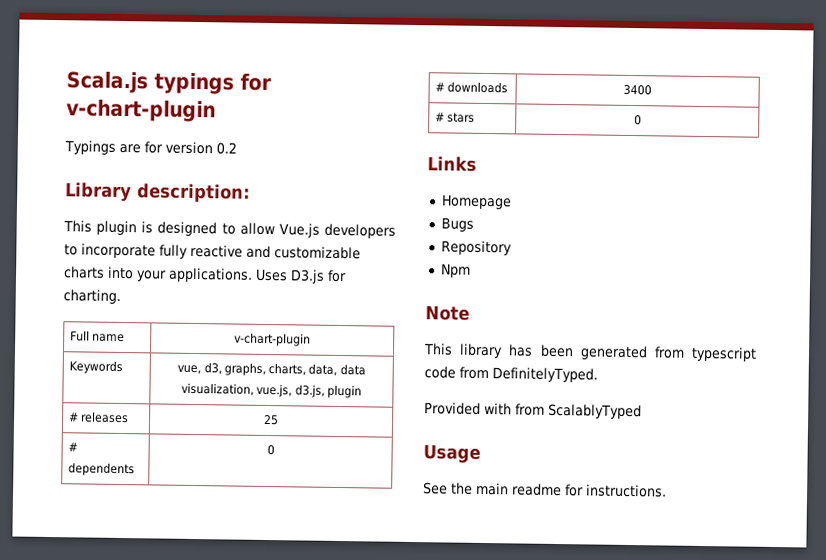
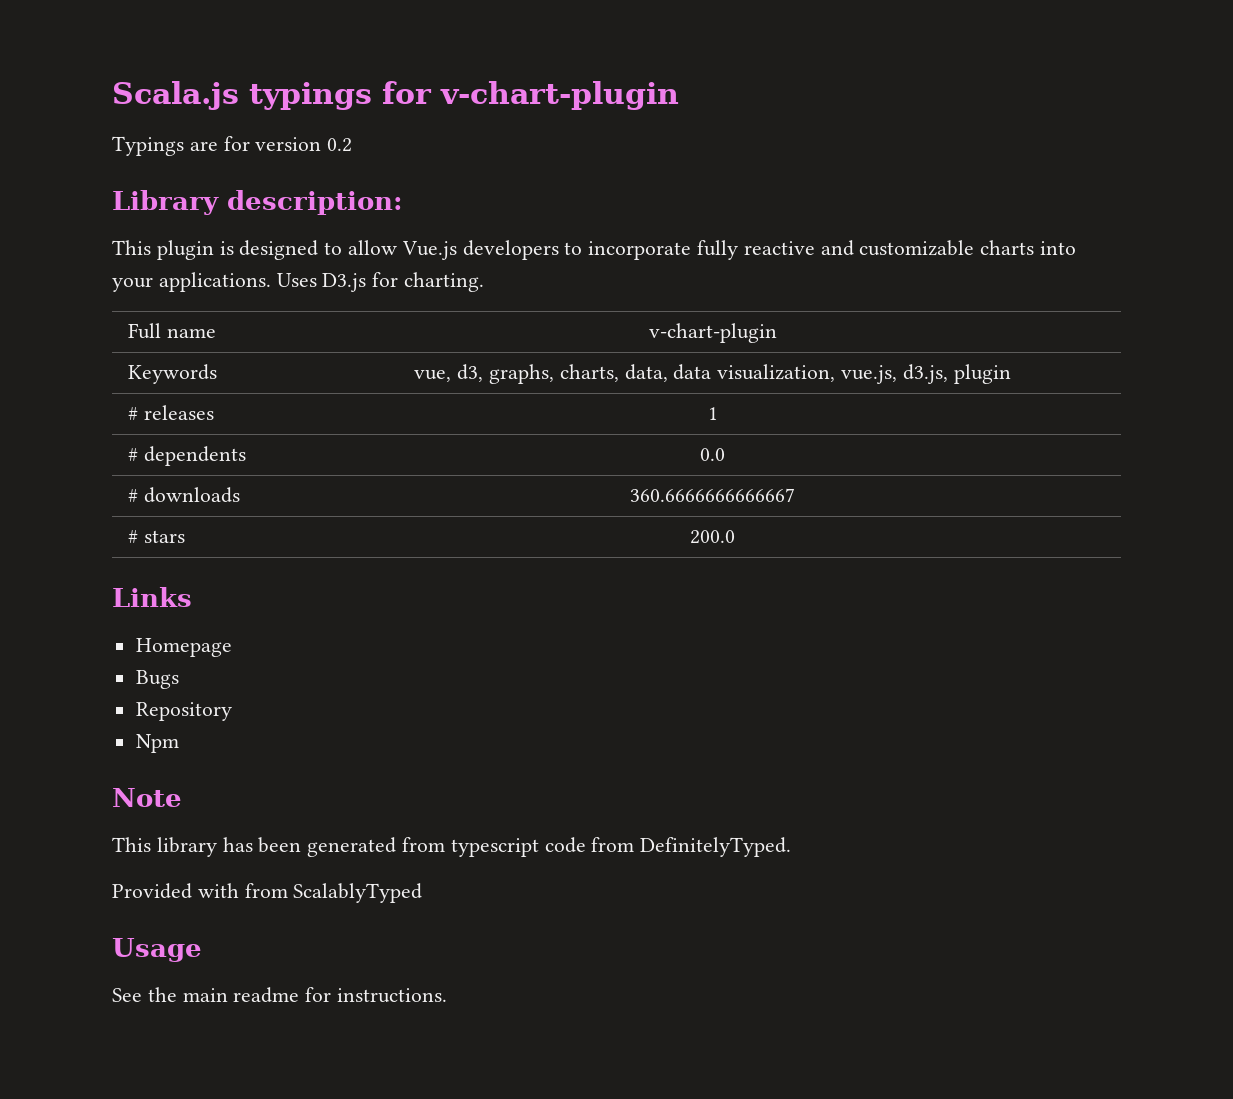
[263,414,279,426] 25 -> [707,407,718,420] 1
[266,444,275,456] 0 -> [700,448,725,461] 0.0
[623,84,652,96] 3400 -> [630,488,795,502] 360.6666666666667
[633,115,642,126] 0 -> [690,530,735,544] 200.0

